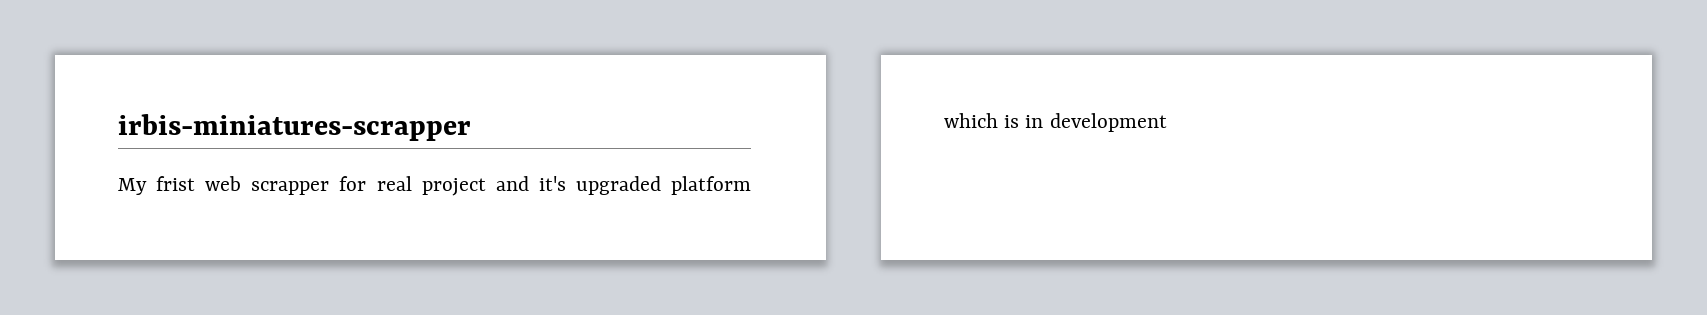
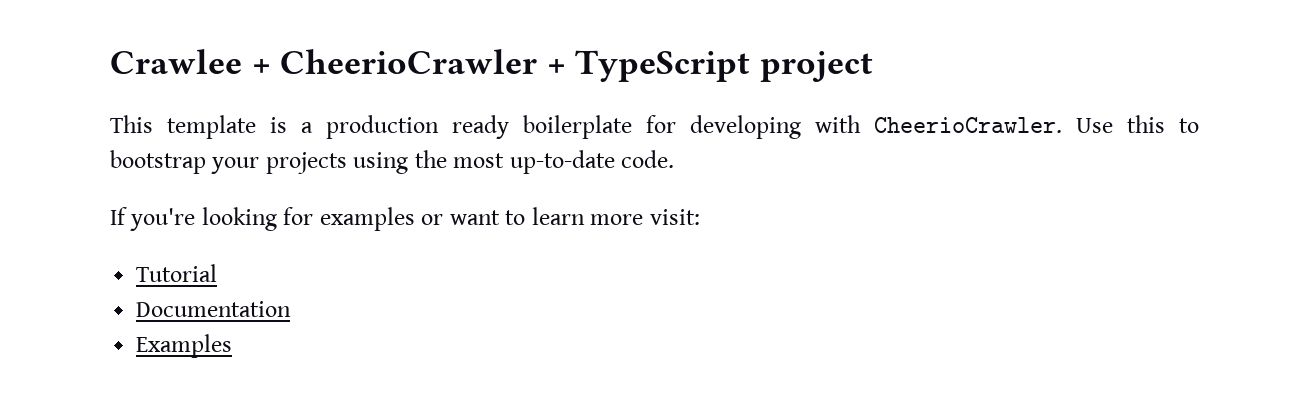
[118,114,471,141] [118,176,752,196] [944,113,1167,132] irbis-miniatures-scrapper // My frist web scrapper for real project and it's upgraded platform which is in development -> [110,49,873,82] [110,115,1199,139] [110,150,675,174] [110,207,700,231] [136,264,218,282] [136,301,292,317] [136,334,233,358] Crawlee + CheerioCrawler + TypeScript project // This template is a production ready boilerplate for developing with CheerioCrawler. Use this to bootstrap your projects using the most up-to-date code. // If you're looking for examples or want to learn more visit: // Tutorial // Documentation // Examples

